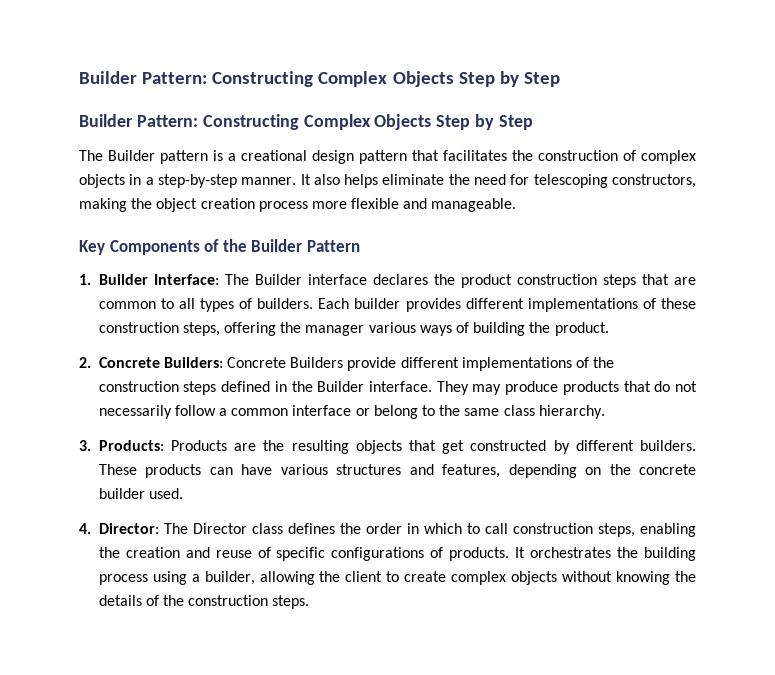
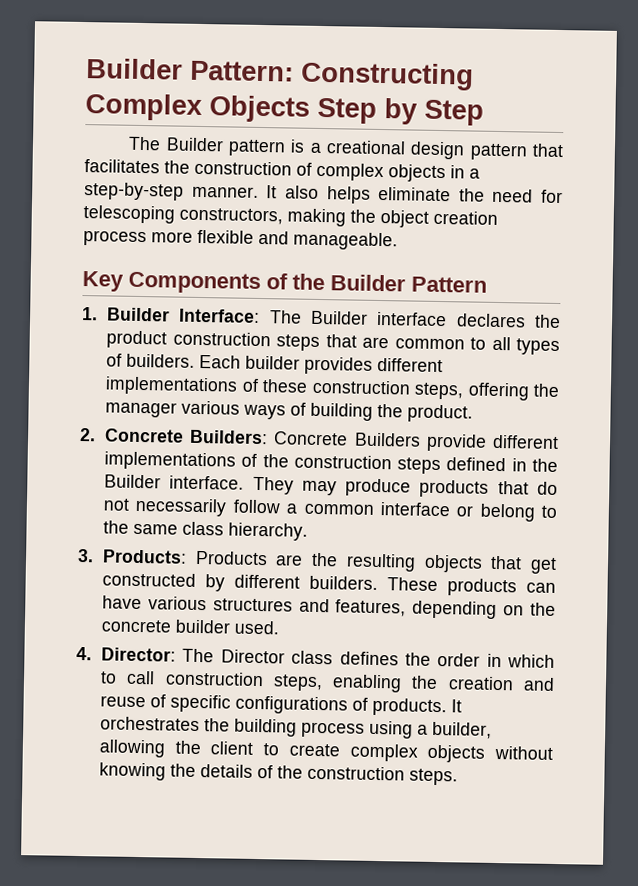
[79,71,560,87] [79,114,534,130] Builder Pattern: Constructing Complex Objects Step by Step // Builder Pattern: Constructing Complex Objects Step by Step -> [86,58,474,91] [85,93,484,126] Builder Pattern: Constructing Complex Objects Step by Step

